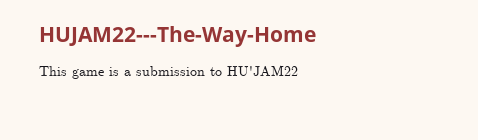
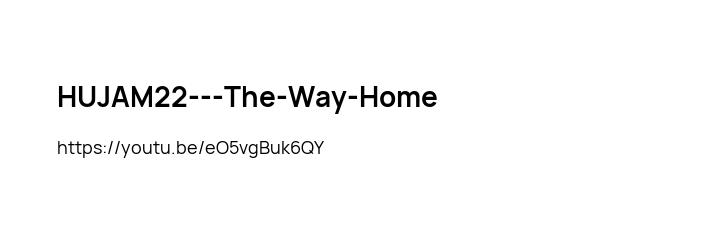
[39,65,298,79] This game is a submission to HU'JAM22 -> [57,141,325,158] https://youtu.be/eO5vgBuk6QY

